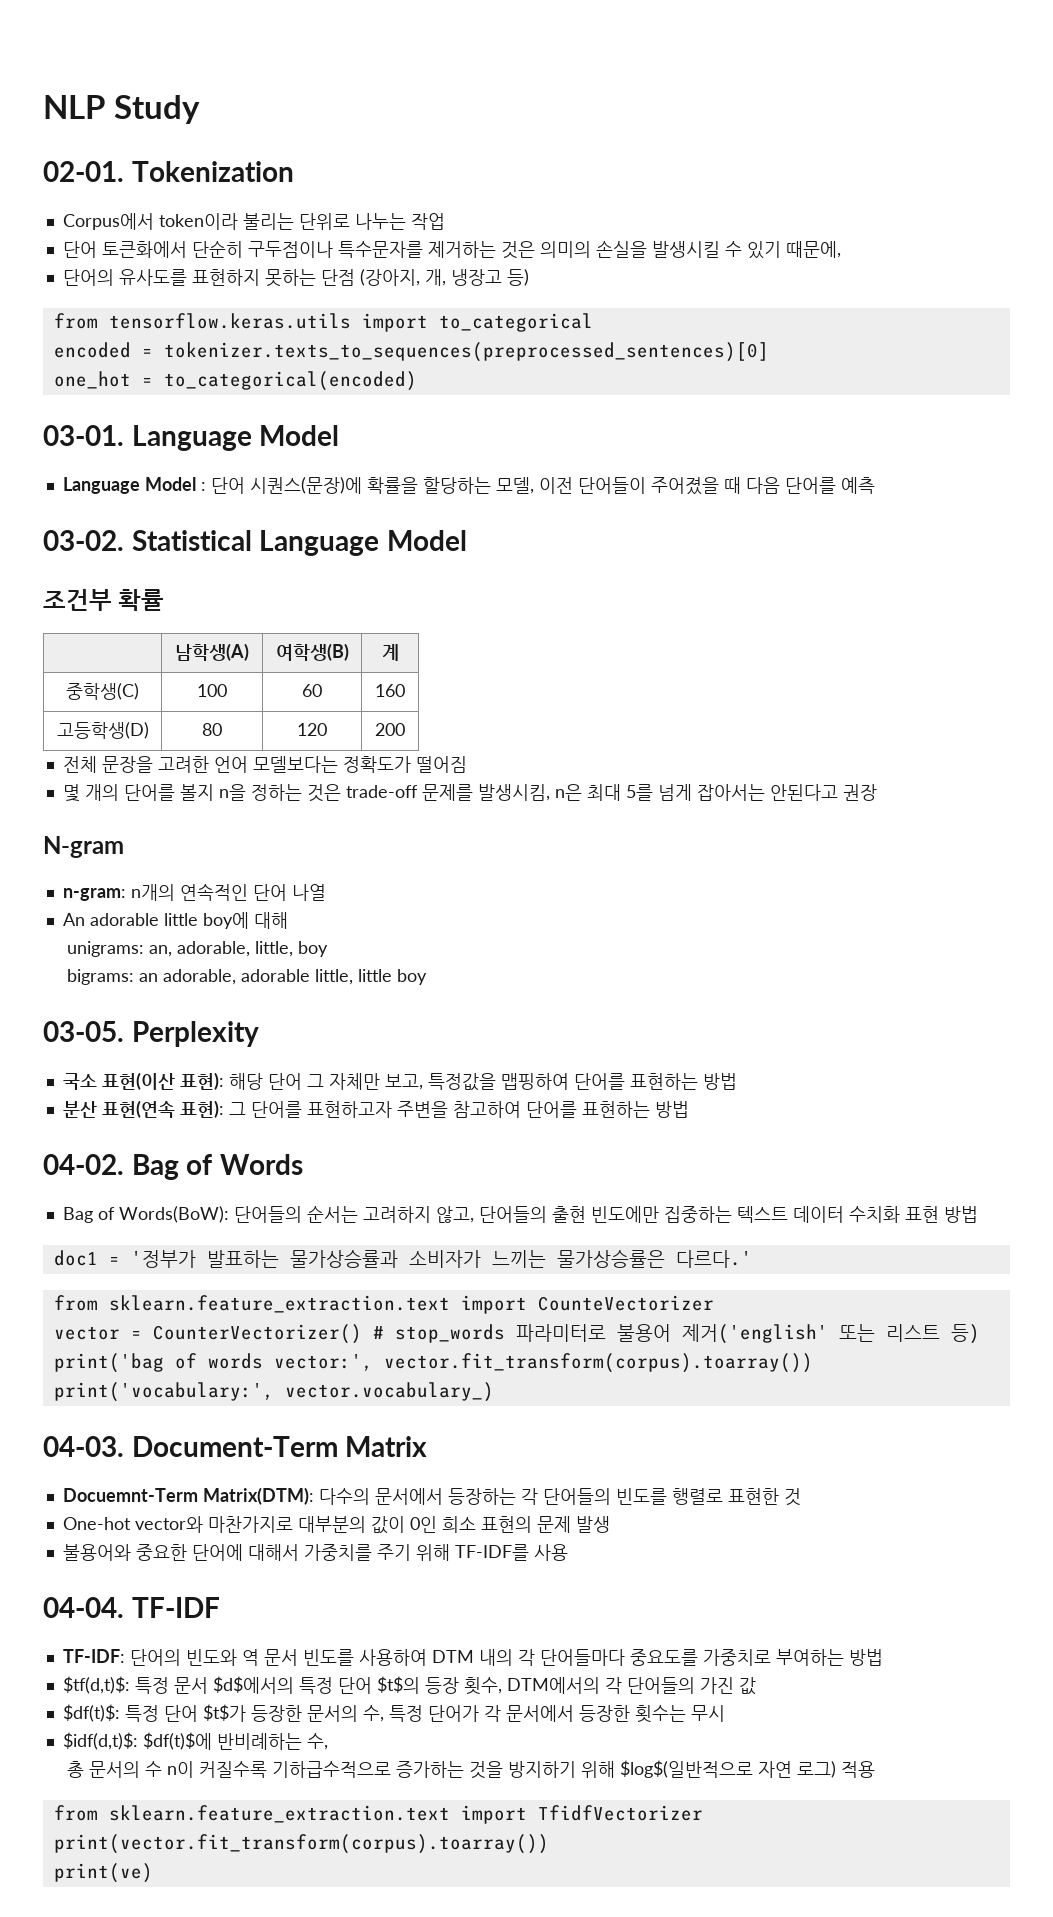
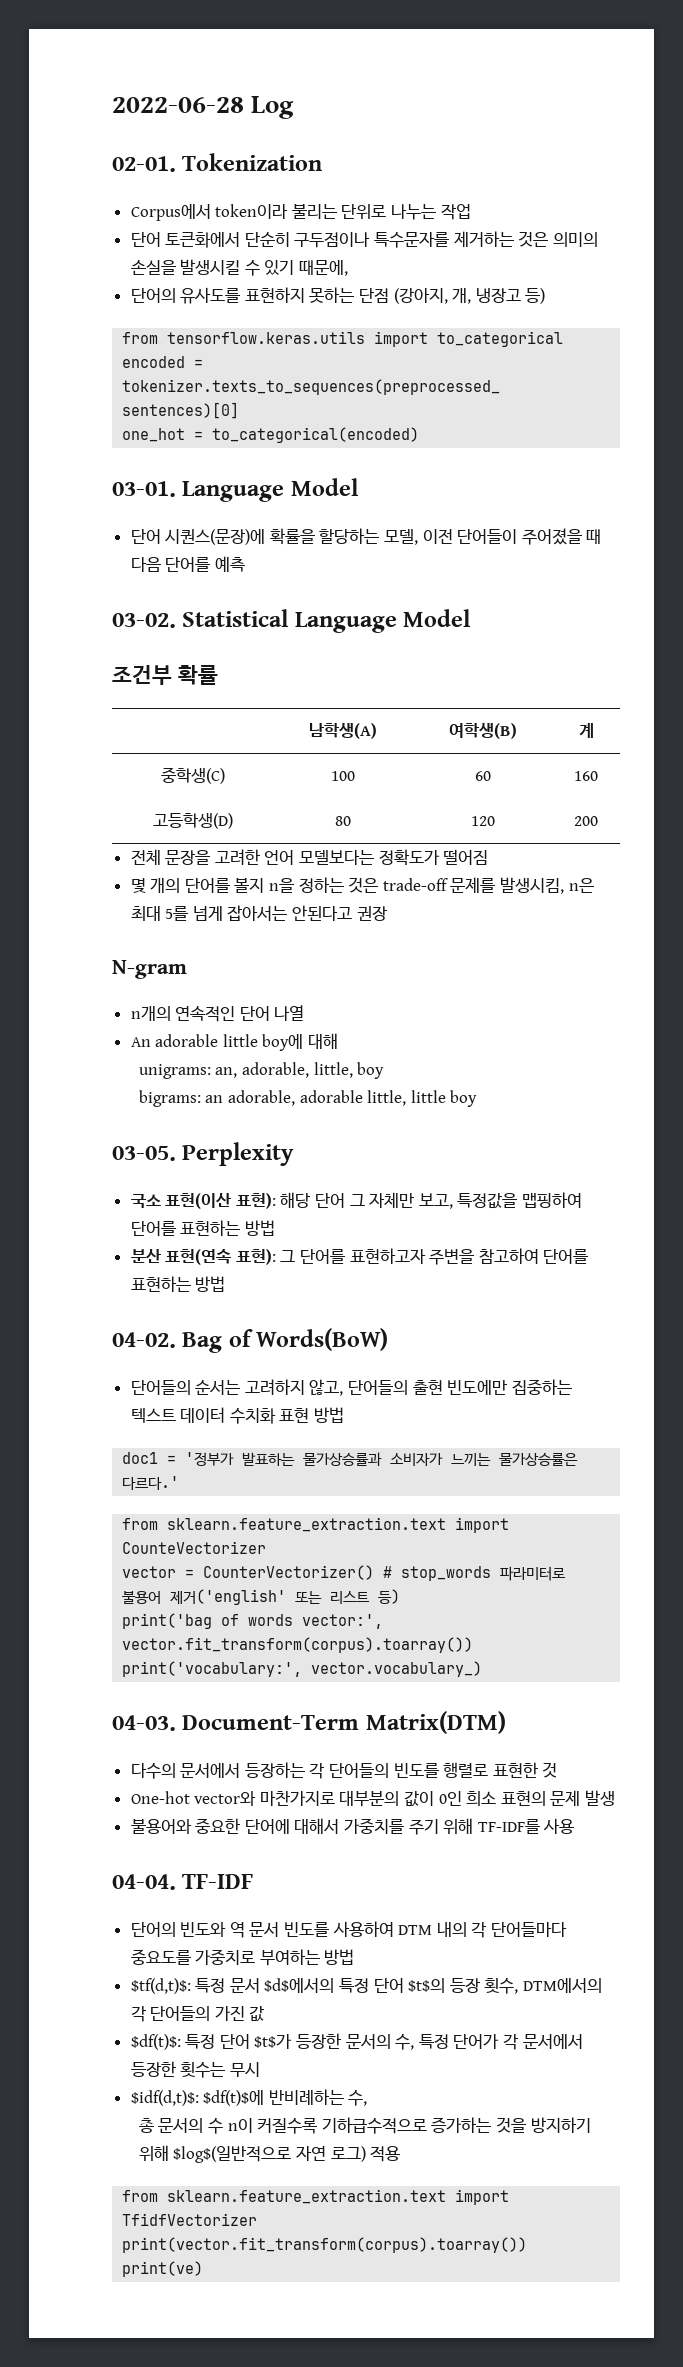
[43,95,200,124] NLP Study -> [112,96,295,119] 2022-06-28 Log
[62,477,206,494] Language Model : -> (359, 487) none
[62,888,126,901] n-gram: -> (187, 969) none
[219,1154,303,1175] [62,1206,229,1223] Words // Bag of Words(BoW): -> [256,1328,389,1351] Words(BoW) //
[345,1436,428,1457] [62,1487,314,1505] Matrix // Docuemnt-Term Matrix(DTM): -> [365,1711,506,1734] Matrix(DTM) //
[62,1649,125,1663] TF-IDF: -> (254, 1881) none

